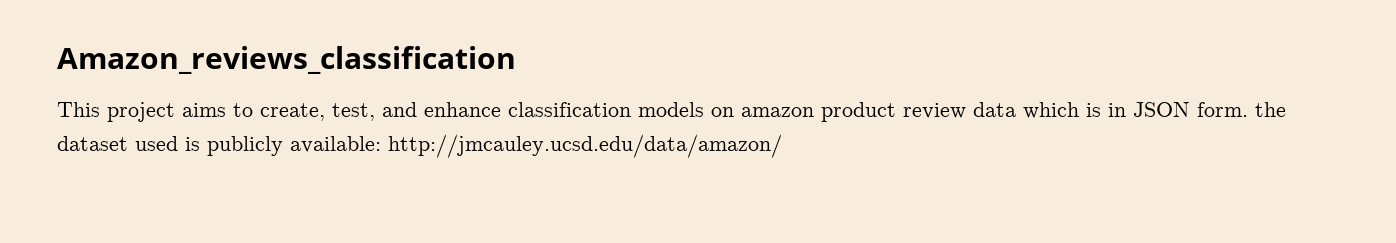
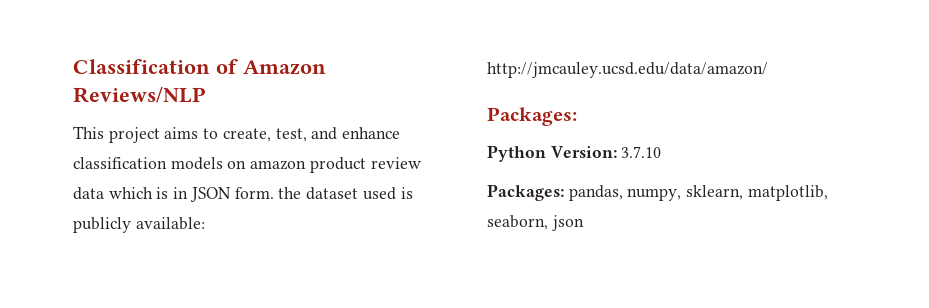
[57,46,516,74] Amazon_reviews_classification -> [73,59,326,75] [73,87,206,103] Classification of Amazon Reviews/NLP
(782, 146) none -> [487,107,577,126] [487,145,662,162] [487,184,828,201] [487,215,584,231] // Packages: // Python Version: 3.7.10 // Packages: pandas, numpy, sklearn, matplotlib, seaborn, json

